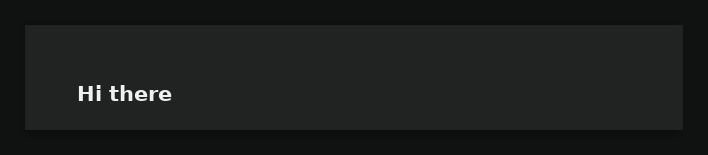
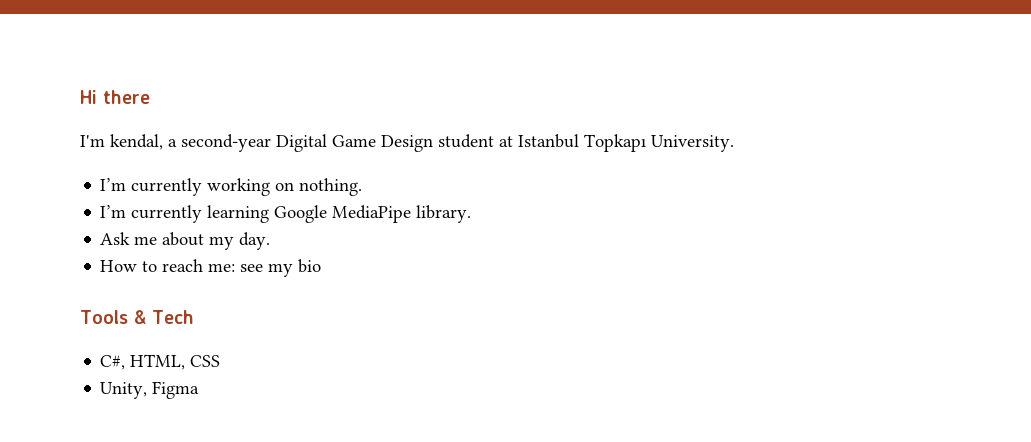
(172, 93) none -> [80,134,734,152] [100,178,363,196] [100,205,472,223] [100,232,271,250] [100,259,322,277] [80,310,194,324] [100,354,221,370] [100,381,200,399] // I'm kendal, a second-year Digital Game Design student at Istanbul Topkapı University. // I’m currently working on nothing. // I’m currently learning Google MediaPipe library. // Ask me about my day. // How to reach me: see my bio // Tools & Tech // C#, HTML, CSS // Unity, Figma

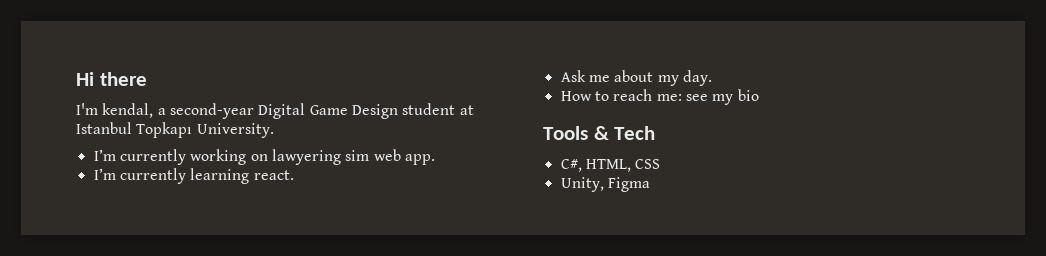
[299,178,363,196] nothing. -> [271,149,435,165] lawyering sim web app.
[274,205,472,223] Google MediaPipe library. -> [253,170,294,180] react.

